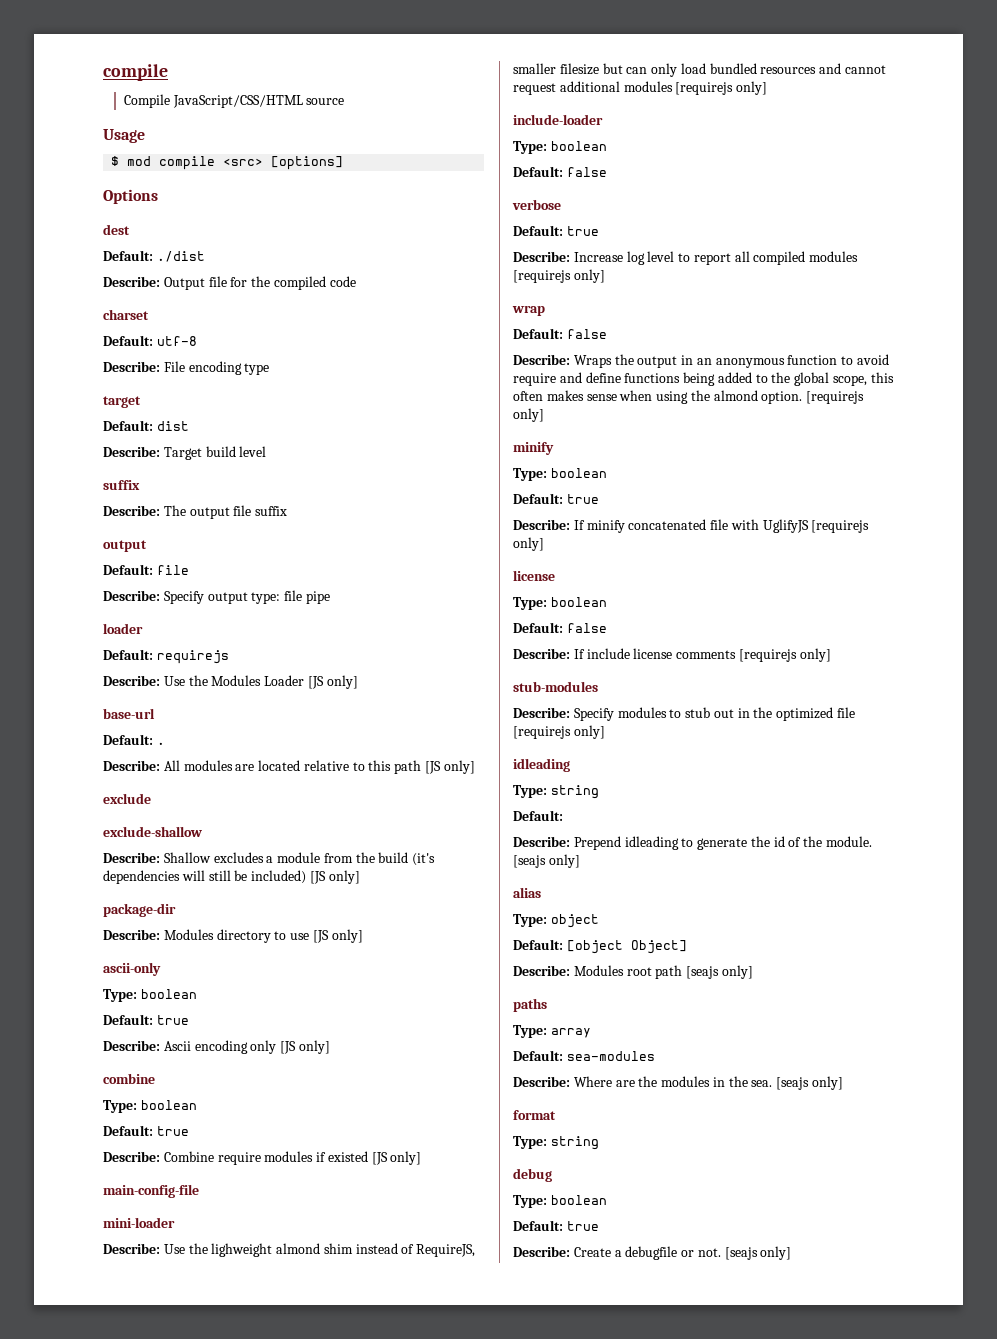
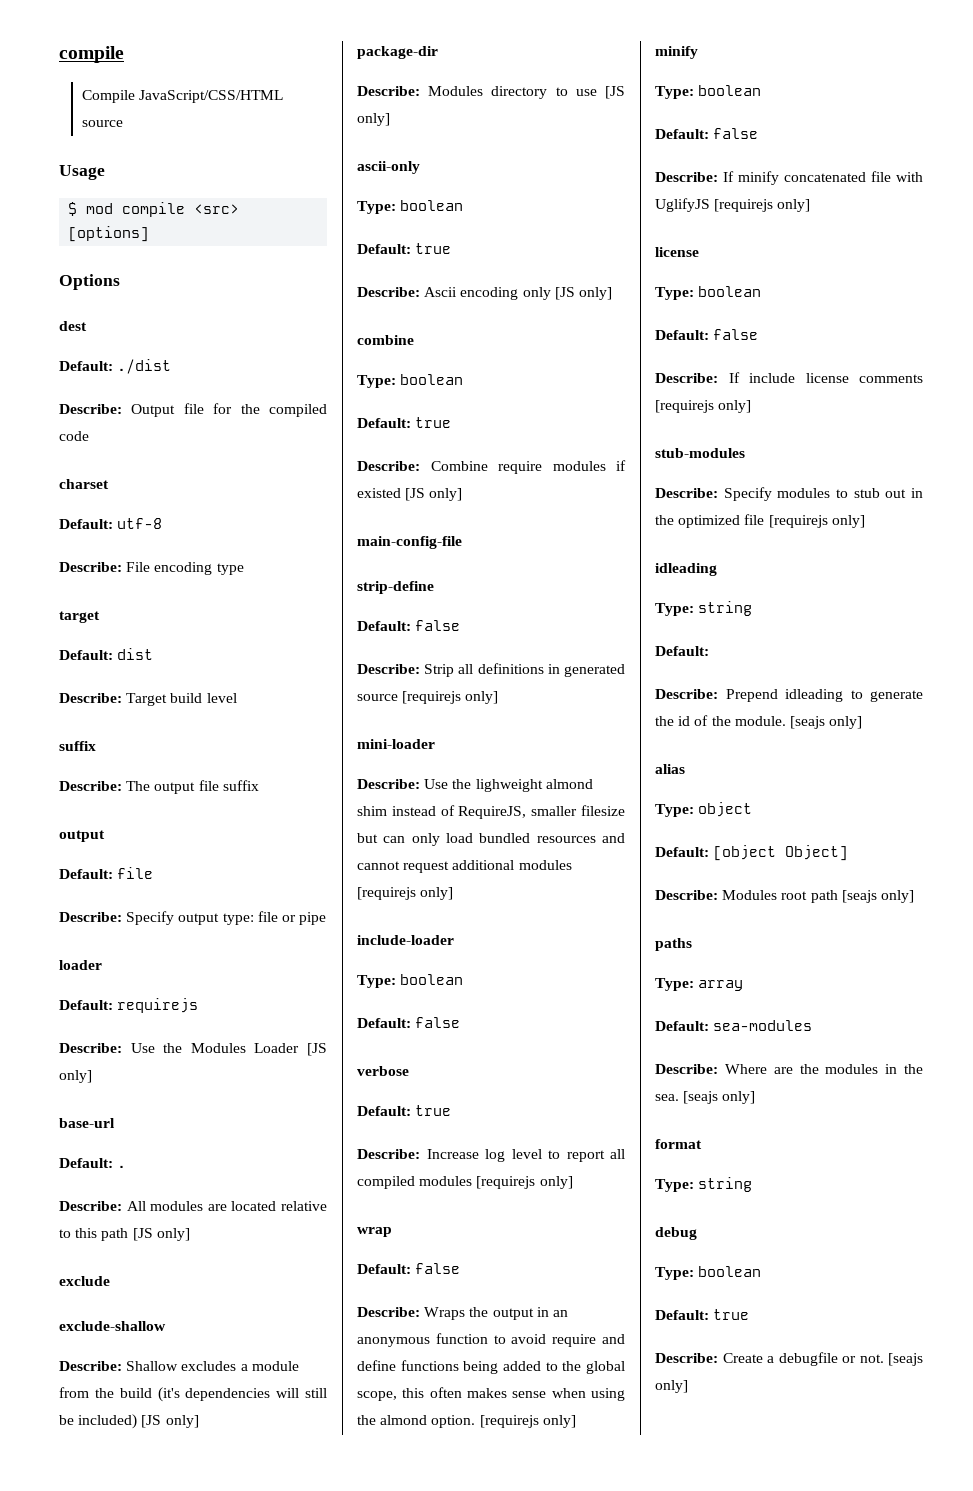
(303, 595) none -> [281,915,296,922] or
(199, 1191) none -> [357,581,434,594] [357,620,461,631] [357,663,625,677] [357,691,499,704] // strip-define // Default: false // Describe: Strip all definitions in generated source [requirejs only]
[566,494,599,504] true -> [713,128,759,139] false

